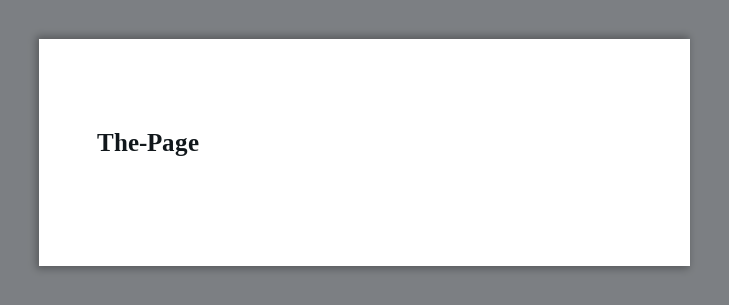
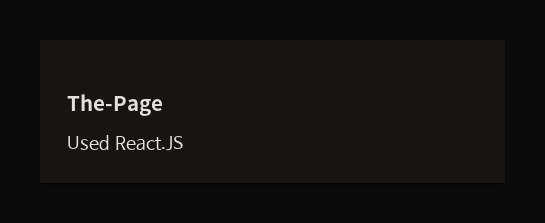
(199, 144) none -> [67,135,184,151] // Used React.JS

